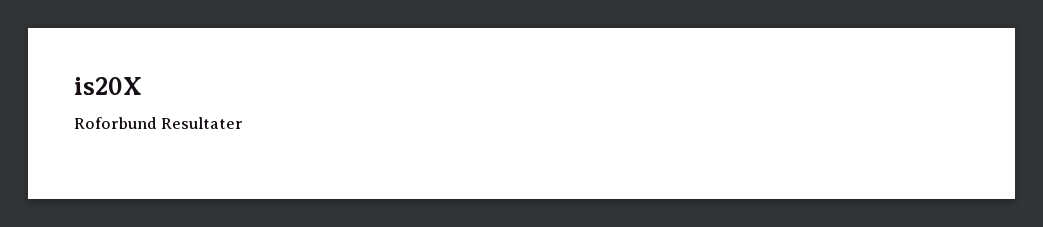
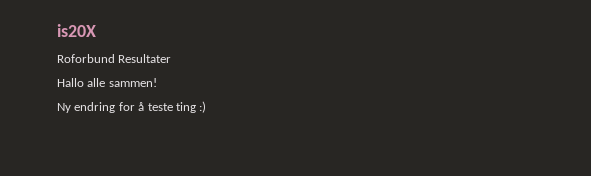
(244, 123) none -> [57,78,157,87] [57,101,207,113] // Hallo alle sammen! // Ny endring for å teste ting :)

